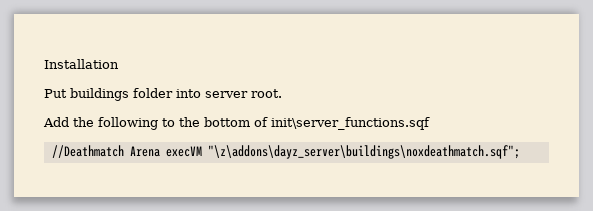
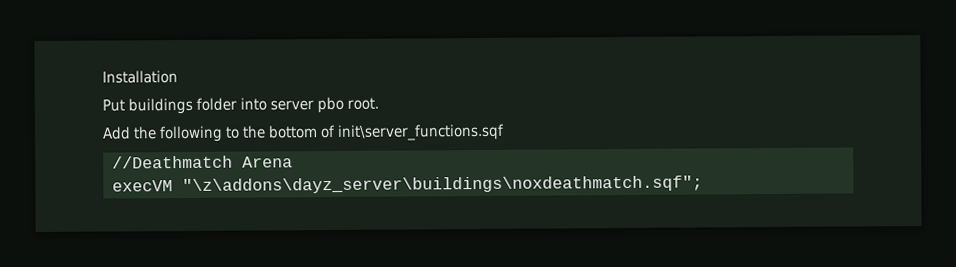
(248, 94) none -> [317,96,345,114] pbo
(160, 151) none -> (293, 162) //

